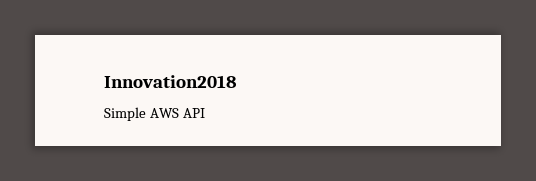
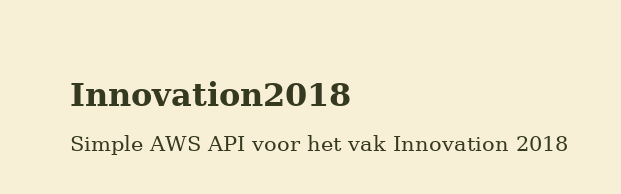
(205, 113) none -> [250,135,568,151] voor het vak Innovation 2018

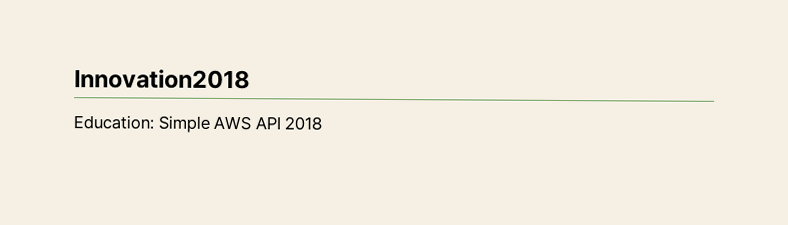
(351, 93) none -> [73,115,154,130] Education:
[250,135,509,151] voor het vak Innovation -> (281, 123) none

